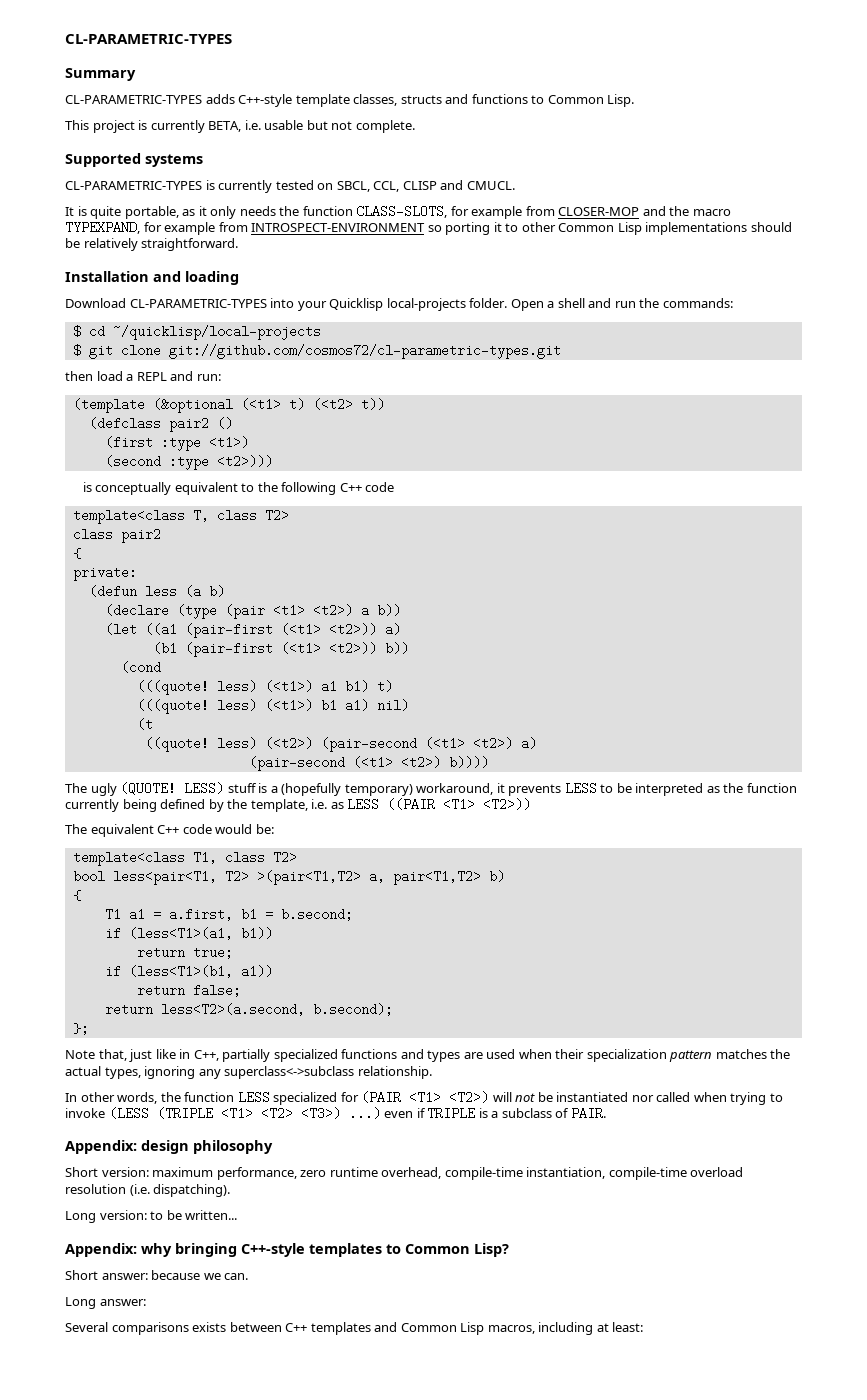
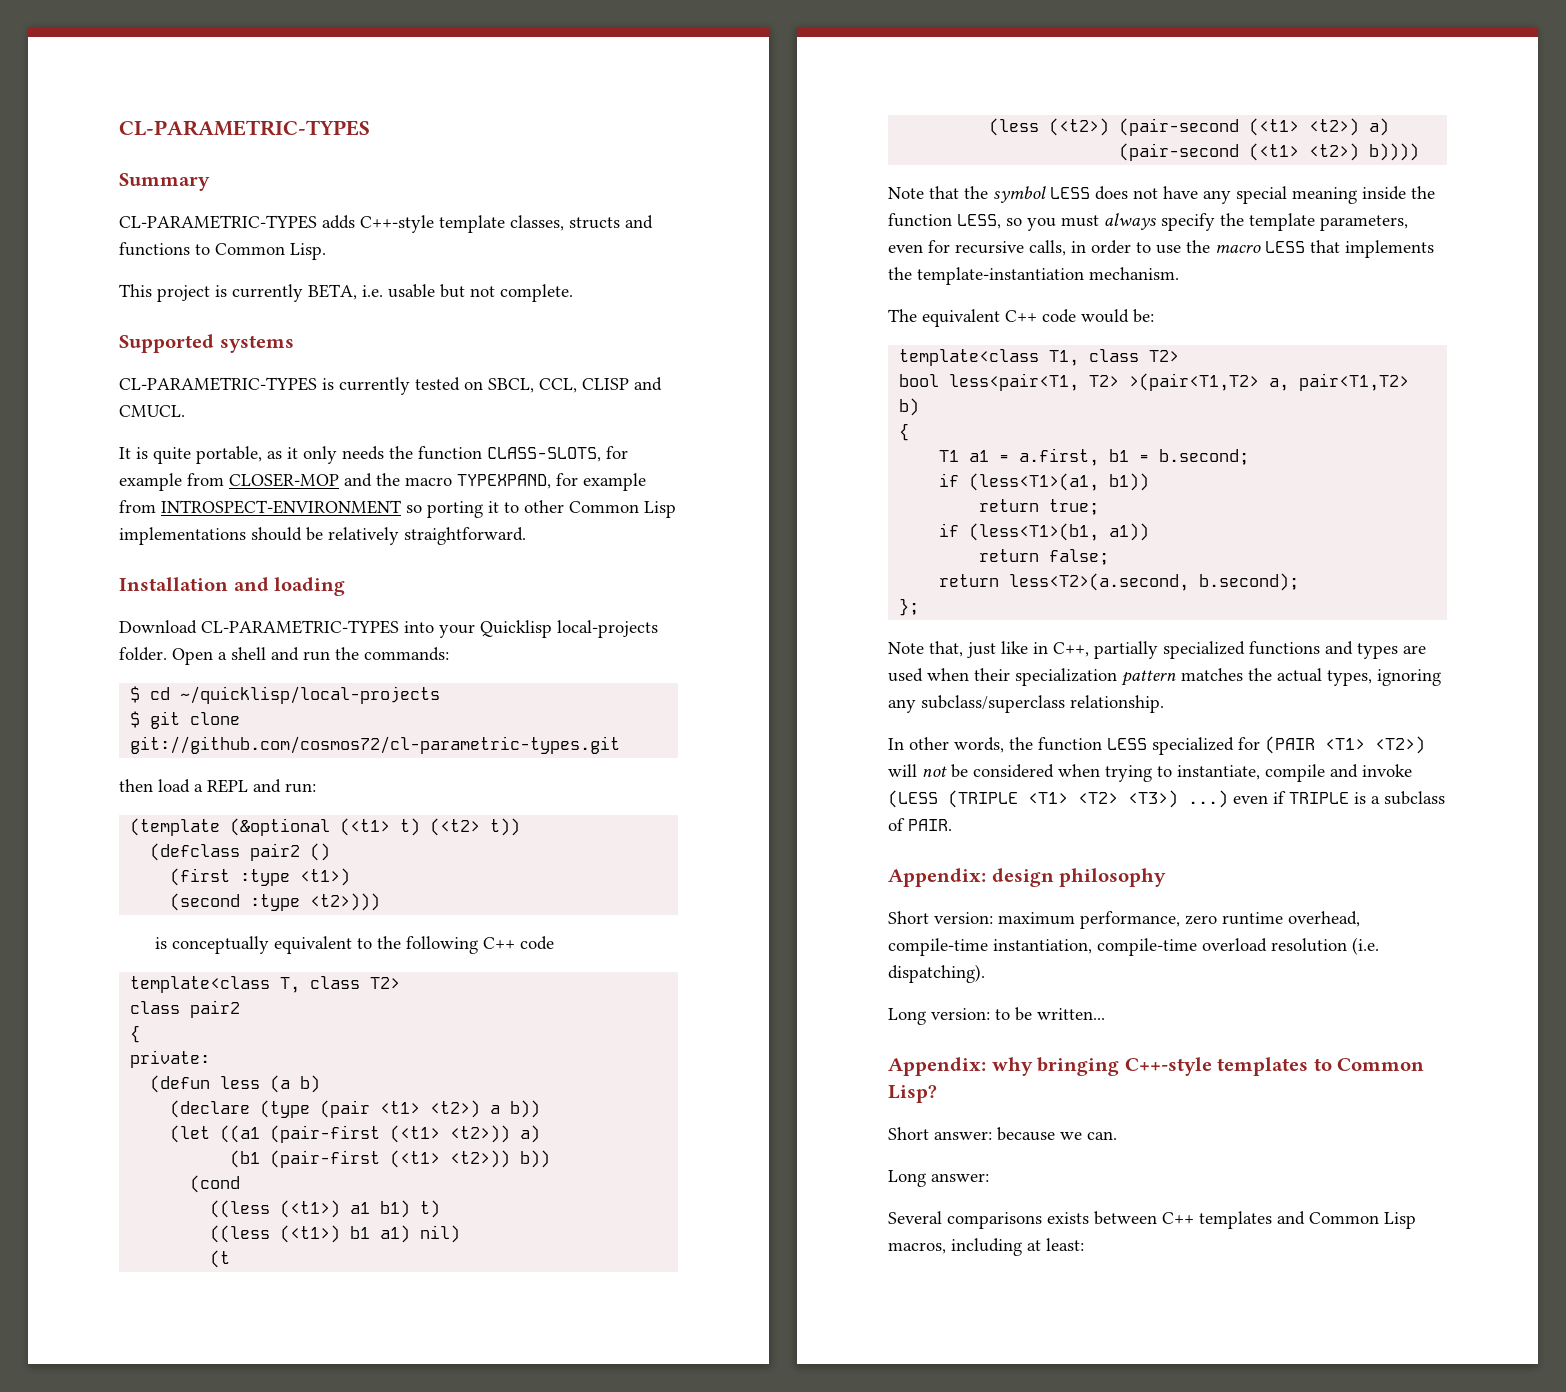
[136,680,257,695] (((quote! less) -> [210,1200,271,1218] ((less
[136,699,257,714] (((quote! less) -> [210,1225,271,1243] ((less
[144,737,257,752] ((quote! less) -> [989,118,1040,136] (less
[65,782,797,796] [65,798,532,812] The ugly (QUOTE! LESS) stuff is a (hopefully temporary) workaround, it prevents LESS to be interpreted as the function currently being defined by the template, i.e. as LESS ((PAIR <T1> <T2>)) -> [888,186,1435,204] [888,213,1408,231] [888,240,1434,258] [888,267,1179,285] Note that the symbol LESS does not have any special meaning inside the function LESS, so you must always specify the template parameters, even for recursive calls, in order to use the macro LESS that implements the template-instantiation mechanism.
[224,1066,355,1079] superclass<->subclass -> [921,695,1065,713] subclass/superclass
[556,1092,783,1105] instantiated nor called when trying to -> [973,764,1358,782] considered when trying to instantiate, compile and

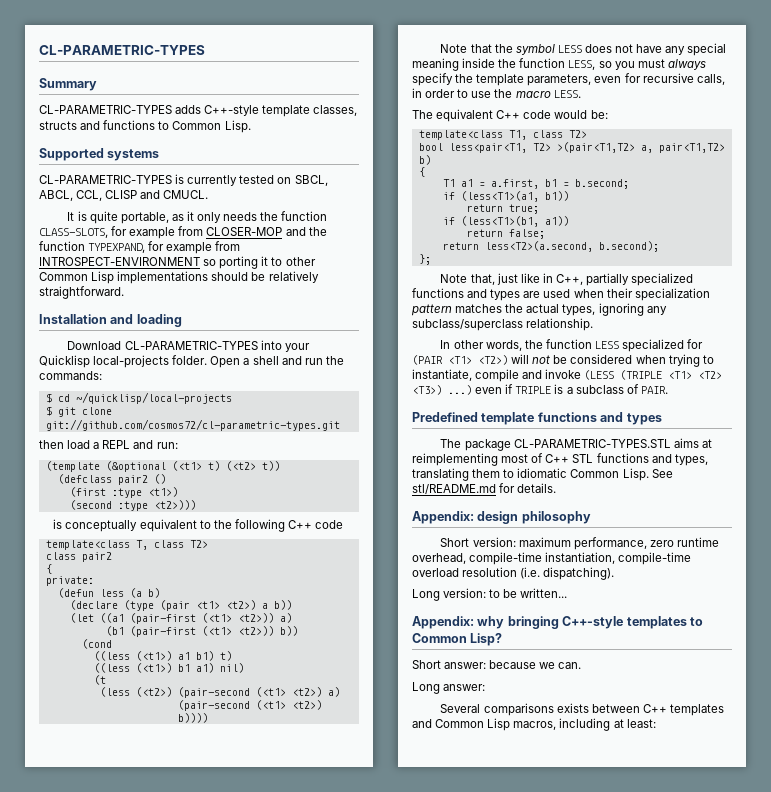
[119,284,573,302] // This project is currently BETA, i.e. usable but not complete. -> (251, 126) none
(534, 385) none -> [39,190,73,201] ABCL,
[405,477,452,486] macro -> [39,241,85,251] function
[1265,240,1434,258] [888,267,1179,285] LESS that implements the template-instantiation mechanism. -> [553,90,581,98] LESS.
(952, 825) none -> [412,412,662,425] [440,438,712,451] [412,453,708,466] [412,468,673,481] [412,483,557,495] // Predefined template functions and types // The package CL-PARAMETRIC-TYPES.STL aims at reimplementing most of C++ STL functions and types, translating them to idiomatic Common Lisp. See stl/README.md for details.

